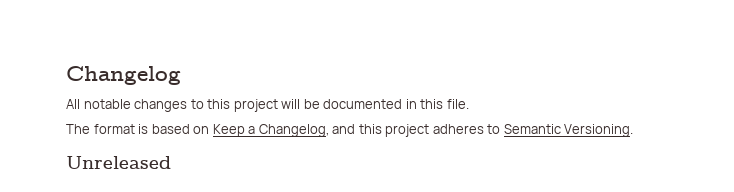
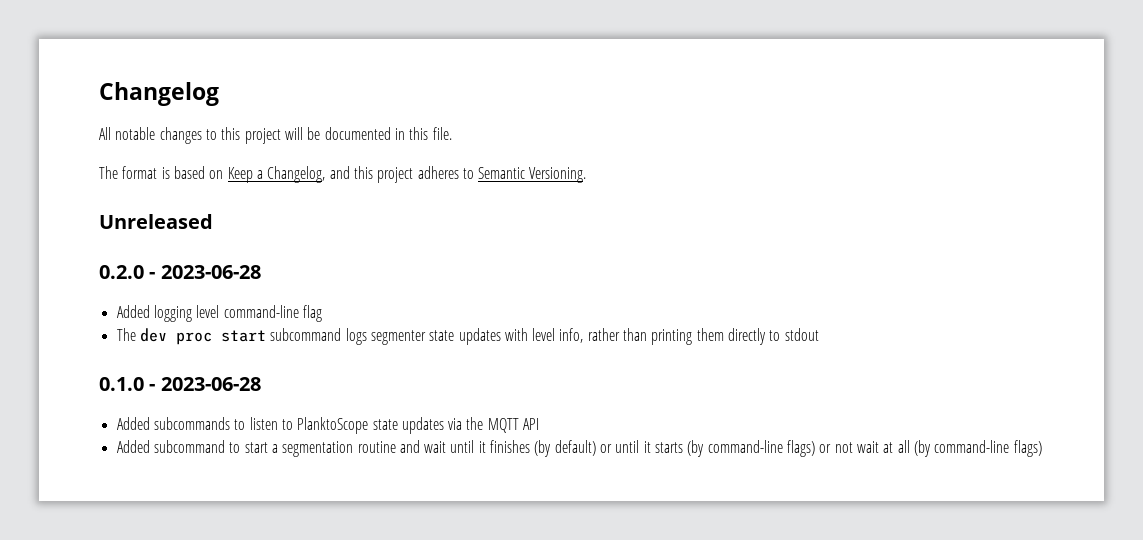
(171, 162) none -> [99,265,261,279] [116,305,322,322] [116,328,819,345] [99,377,261,391] [116,417,540,434] [116,440,1042,457] // 0.2.0 - 2023-06-28 // Added logging level command-line flag // The dev proc start subcommand logs segmenter state updates with level info, rather than printing them directly to stdout // 0.1.0 - 2023-06-28 // Added subcommands to listen to PlanktoScope state updates via the MQTT API // Added subcommand to start a segmentation routine and wait until it finishes (by default) or until it starts (by command-line flags) or not wait at all (by command-line flags)

